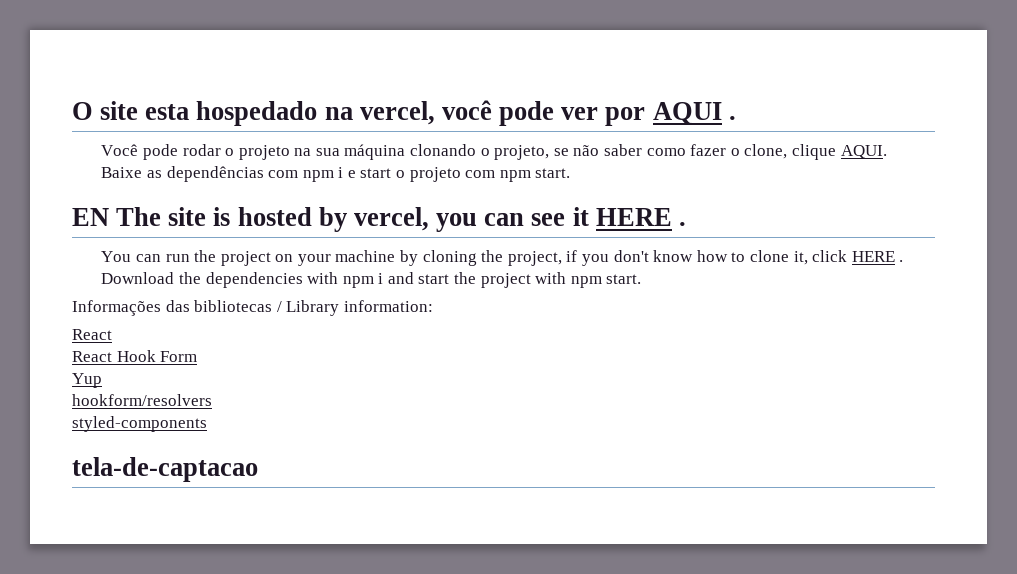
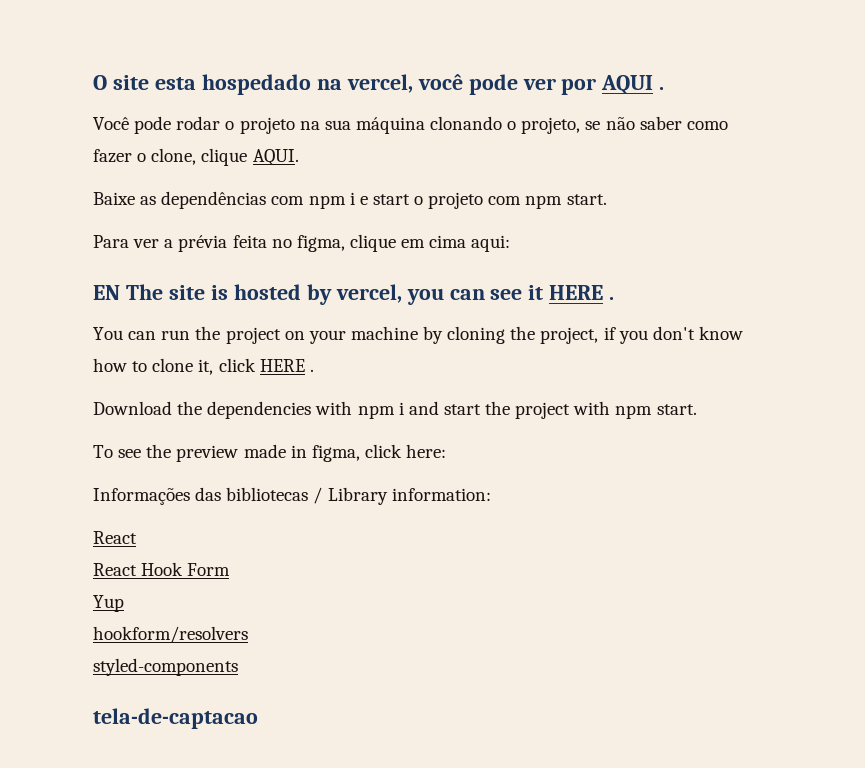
(571, 173) none -> [93,234,511,252] // Para ver a prévia feita no figma, clique em cima aqui:
(642, 279) none -> [93,444,447,462] // To see the preview made in figma, click here:

